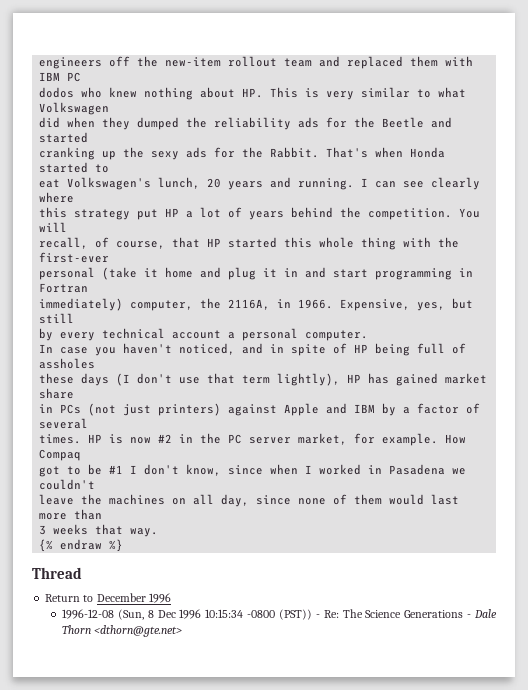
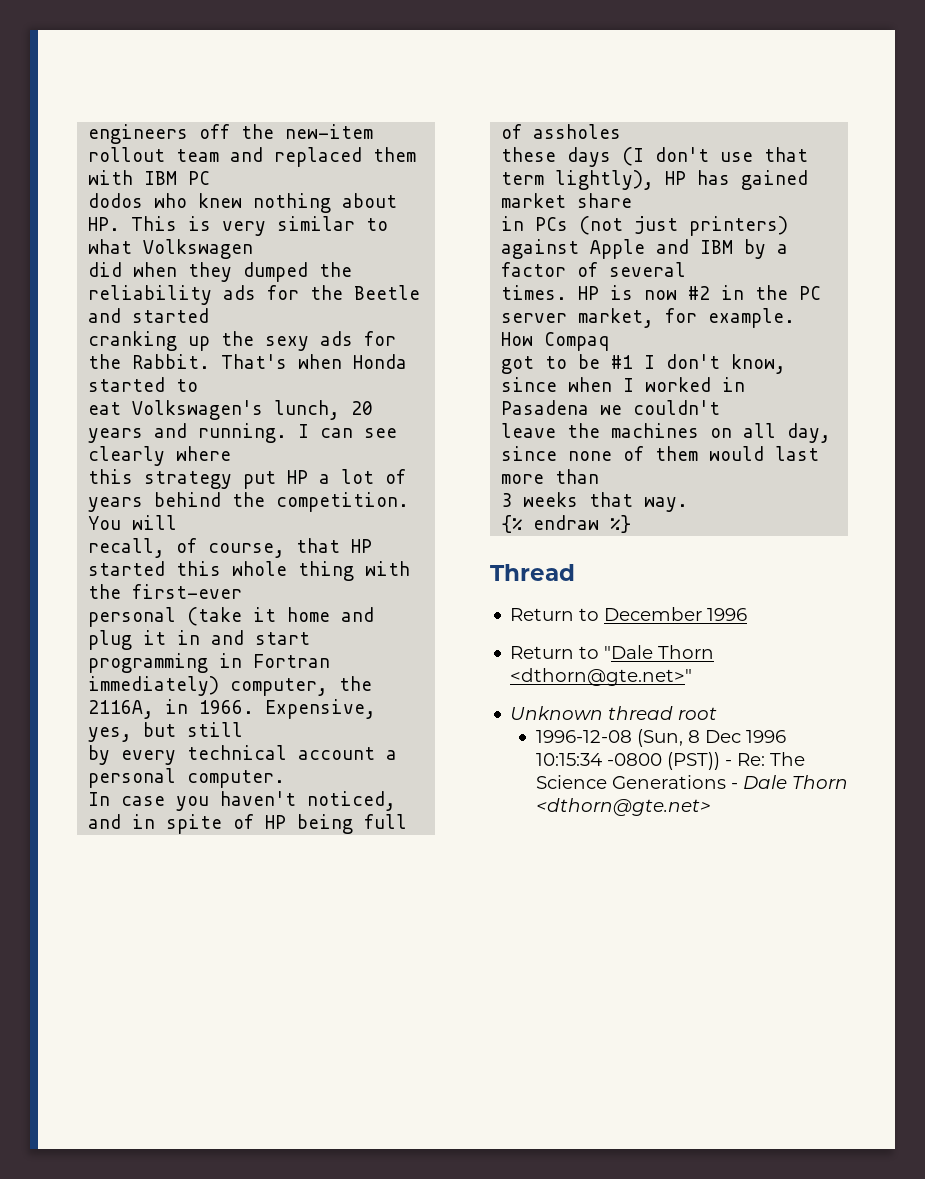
(171, 598) none -> [510,645,715,659] [510,668,693,686] [510,706,718,720] // Return to "Dale Thorn <dthorn@gte.net>" // Unknown thread root

